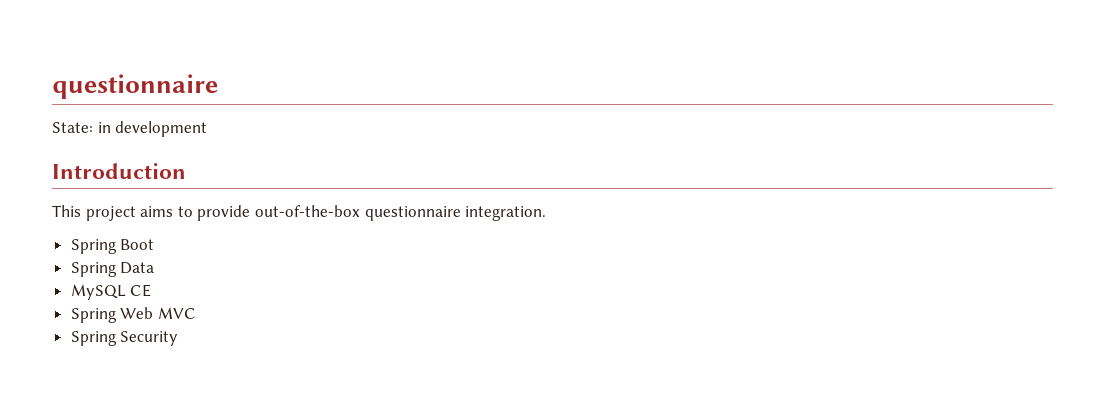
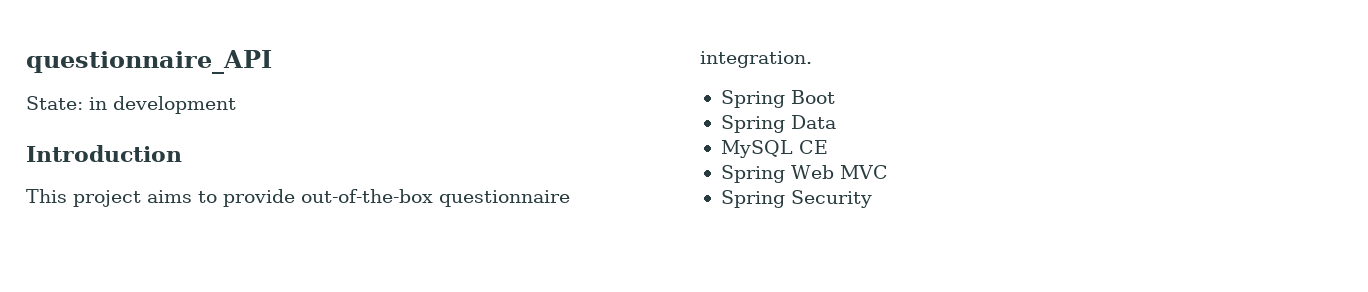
[52,74,218,99] questionnaire -> [26,50,272,74] questionnaire_API

